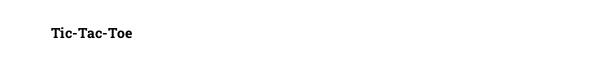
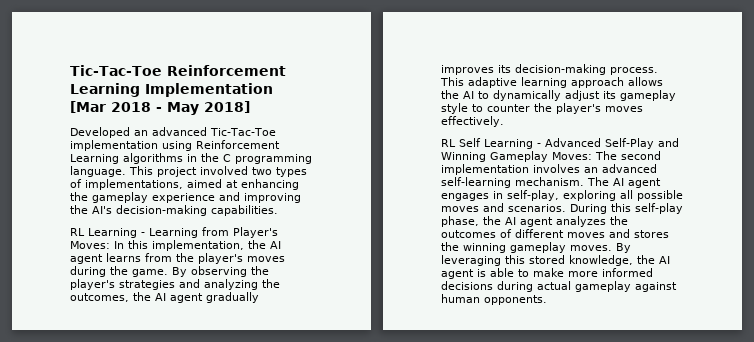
[51,27,132,39] Tic-Tac-Toe -> [70,65,286,76] [70,83,273,97] [70,101,250,115] [70,127,276,138] [70,140,280,151] [70,153,312,164] [70,166,307,177] [70,179,299,190] [70,192,301,203] [70,205,278,216] [70,227,278,238] [70,240,281,251] [70,253,285,264] [70,266,269,277] [70,279,280,290] [70,292,259,303] [441,64,658,75] [440,77,663,88] [441,90,676,101] [441,103,643,114] [441,116,504,127] [441,138,679,149] [441,151,661,162] [441,164,657,175] [441,177,661,188] [441,190,683,201] [441,203,683,214] [441,216,628,227] [441,229,669,238] [441,242,631,253] [441,255,670,266] [441,268,653,279] [441,281,677,292] [441,294,547,305] Tic-Tac-Toe Reinforcement Learning Implementation [Mar 2018 - May 2018] // Developed an advanced Tic-Tac-Toe implementation using Reinforcement Learning algorithms in the C programming language. This project involved two types of implementations, aimed at enhancing the gameplay experience and improving the AI's decision-making capabilities. // RL Learning - Learning from Player's Moves: In this implementation, the AI agent learns from the player's moves during the game. By observing the player's strategies and analyzing the outcomes, the AI agent gradually improves its decision-making process. This adaptive learning approach allows the AI to dynamically adjust its gameplay style to counter the player's moves effectively. // RL Self Learning - Advanced Self-Play and Winning Gameplay Moves: The second implementation involves an advanced self-learning mechanism. The AI agent engages in self-play, exploring all possible moves and scenarios. During this self-play phase, the AI agent analyzes the outcomes of different moves and stores the winning gameplay moves. By leveraging this stored knowledge, the AI agent is able to make more informed decisions during actual gameplay against human opponents.

